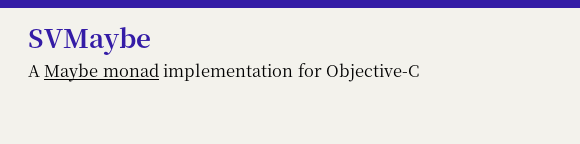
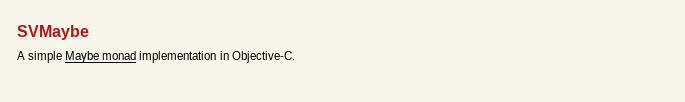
(40, 71) none -> [28,51,63,63] simple
[297,63,420,82] for Objective-C -> [219,51,295,63] in Objective-C.

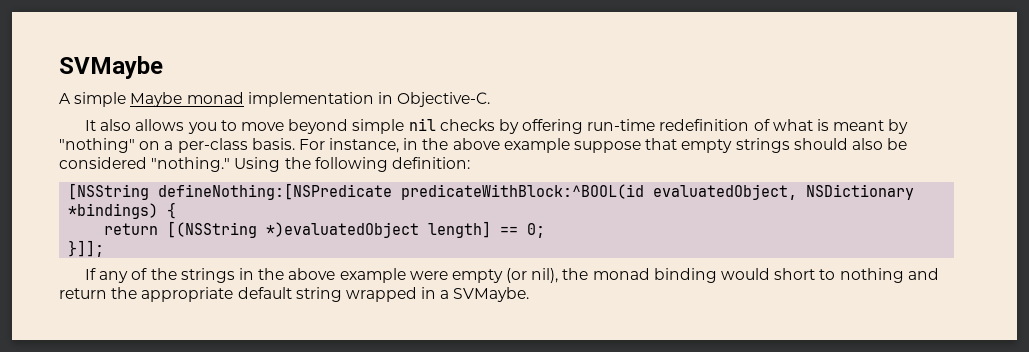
(295, 57) none -> [85,118,909,134] [59,138,908,153] [59,157,470,172] [68,183,915,200] [68,202,177,219] [104,221,546,238] [68,240,105,257] [85,268,939,283] [59,287,530,302] // It also allows you to move beyond simple nil checks by offering run-time redefinition of what is meant by "nothing" on a per-class basis. For instance, in the above example suppose that empty strings should also be considered "nothing." Using the following definition: // [NSString defineNothing:[NSPredicate predicateWithBlock:^BOOL(id evaluatedObject, NSDictionary *bindings) { // return [(NSString *)evaluatedObject length] == 0; // }]]; // If any of the strings in the above example were empty (or nil), the monad binding would short to nothing and return the appropriate default string wrapped in a SVMaybe.

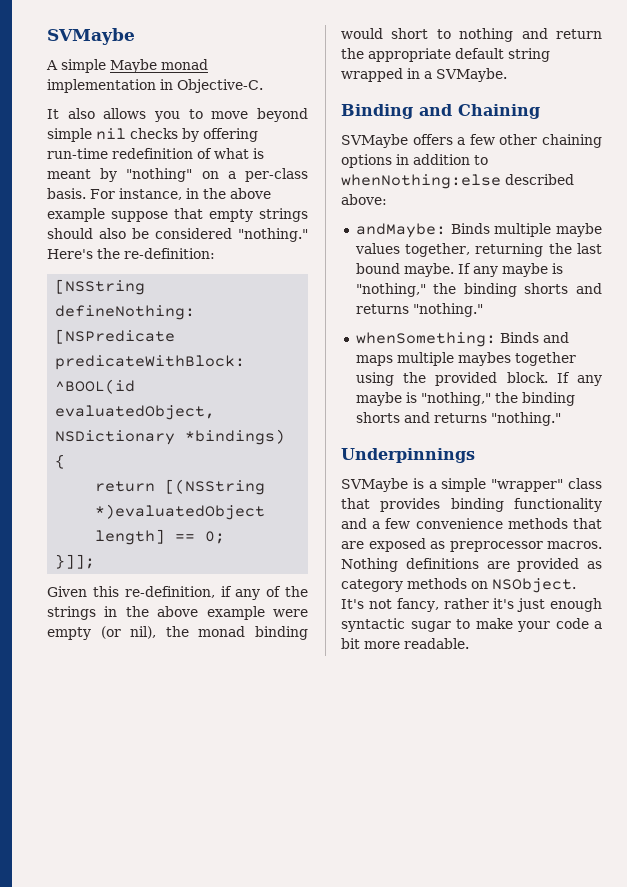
[234,157,470,172] Using the following definition: -> [47,248,215,259] Here's the re-definition:
[85,268,97,280] If -> [47,586,232,598] Given this re-definition, if
(530, 294) none -> [341,104,540,119] [341,134,602,148] [341,154,488,168] [341,174,574,189] [341,194,387,205] [355,223,602,238] [354,243,602,257] [355,263,563,277] [355,283,602,297] [355,303,483,317] [355,332,569,347] [355,352,576,366] [355,372,602,386] [355,392,575,406] [355,412,561,426] [341,448,475,463] [341,478,602,492] [341,498,602,512] [341,518,602,529] [341,538,602,552] [341,558,602,572] [341,578,576,593] [341,598,602,612] [341,618,602,632] [341,638,469,649] // Binding and Chaining // SVMaybe offers a few other chaining options in addition to whenNothing:else described above: // andMaybe: Binds multiple maybe values together, returning the last bound maybe. If any maybe is "nothing," the binding shorts and returns "nothing." // whenSomething: Binds and maps multiple maybes together using the provided block. If any maybe is "nothing," the binding shorts and returns "nothing." // Underpinnings // SVMaybe is a simple "wrapper" class that provides binding functionality and a few convenience methods that are exposed as preprocessor macros. Nothing definitions are provided as category methods on NSObject. It's not fancy, rather it's just enough syntactic sugar to make your code a bit more readable.

